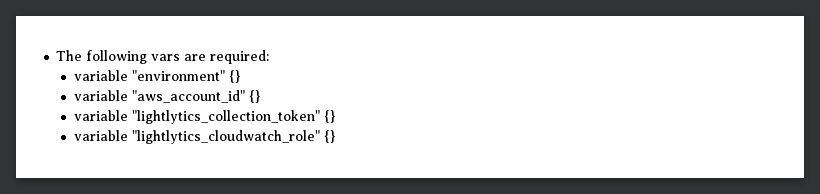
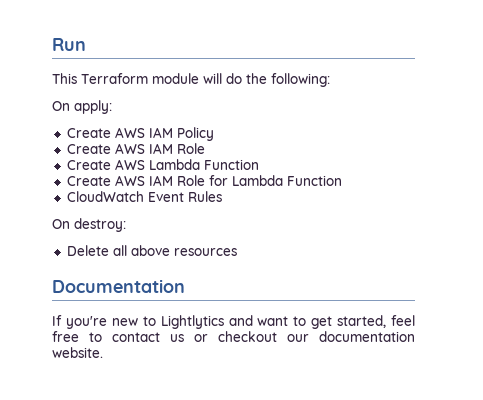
[56,50,270,64] [73,70,240,83] [73,90,260,103] [73,110,335,124] [73,130,335,144] The following vars are required: // variable "environment" {} // variable "aws_account_id" {} // variable "lightlytics_collection_token" {} // variable "lightlytics_cloudwatch_role" {} -> [52,38,86,51] [52,73,330,87] [52,100,112,114] [66,127,214,141] [66,143,205,154] [66,159,259,170] [66,175,342,186] [66,191,222,202] [52,218,126,232] [66,245,237,256] [52,279,185,293] [52,315,415,329] [52,331,415,342] [52,347,103,358] Run // This Terraform module will do the following: // On apply: // Create AWS IAM Policy // Create AWS IAM Role // Create AWS Lambda Function // Create AWS IAM Role for Lambda Function // CloudWatch Event Rules // On destroy: // Delete all above resources // Documentation // If you're new to Lightlytics and want to get started, feel free to contact us or checkout our documentation website.

